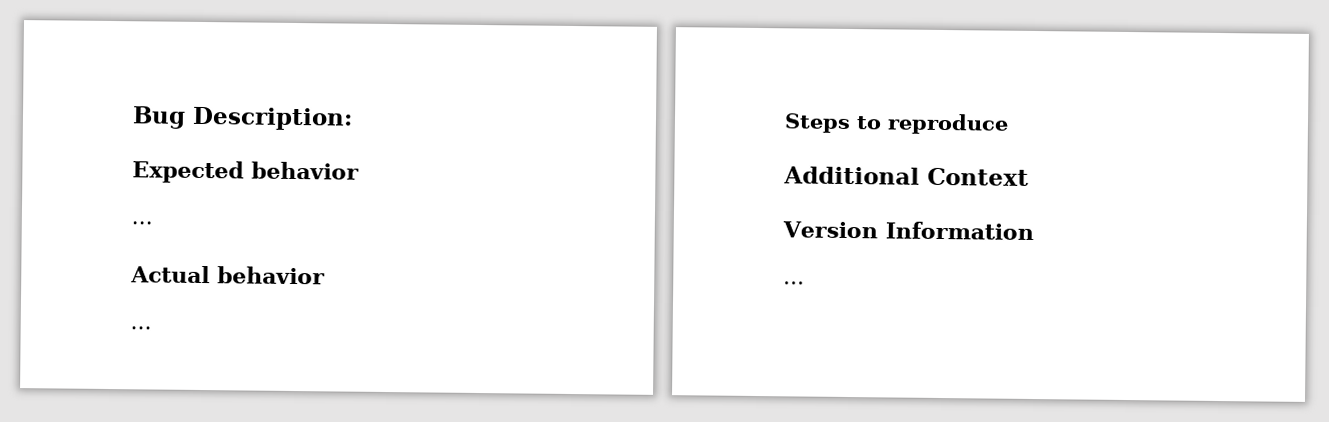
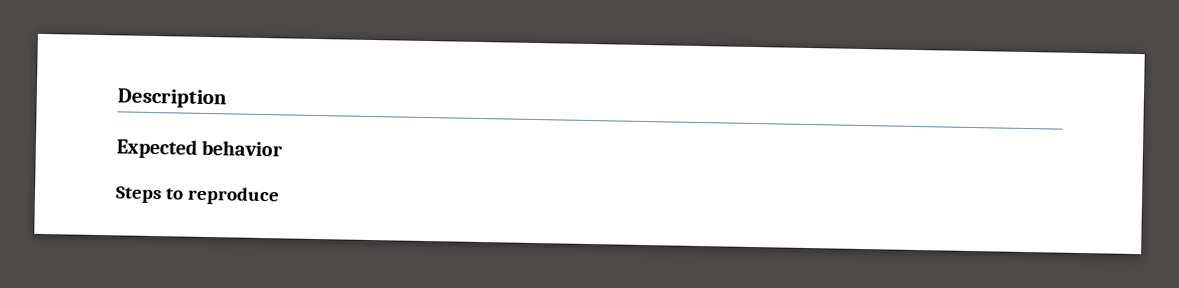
[132,106,353,131] Bug Description: -> [117,88,227,109] Description
[131,221,153,225] [130,265,325,285] [130,326,152,330] // ... // Actual behavior // ... -> (284, 148) none
[783,166,1029,186] [782,221,1034,240] [783,281,805,285] // Additional Context // Version Information // ... -> (281, 196) none

